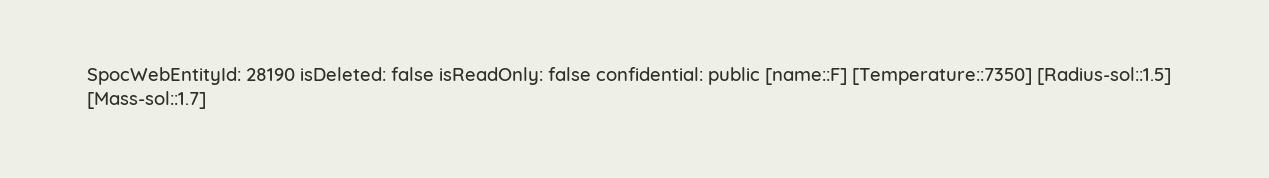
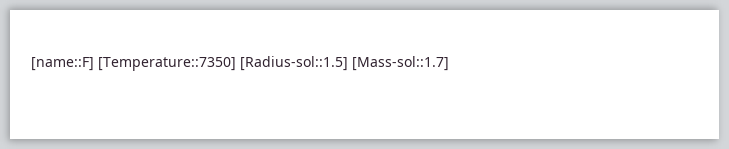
[87,67,760,85] SpocWebEntityId: 28190 isDeleted: false isReadOnly: false confidential: public -> (31, 64) none

